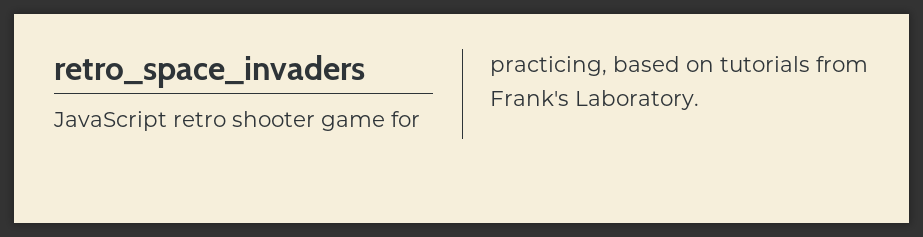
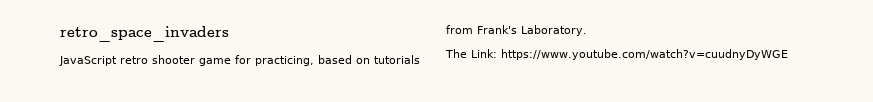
(699, 100) none -> [445,49,788,60] // The Link: https://www.youtube.com/watch?v=cuudnyDyWGE

